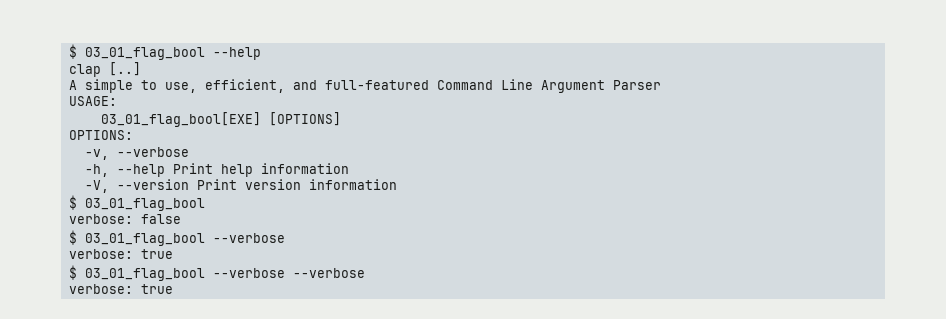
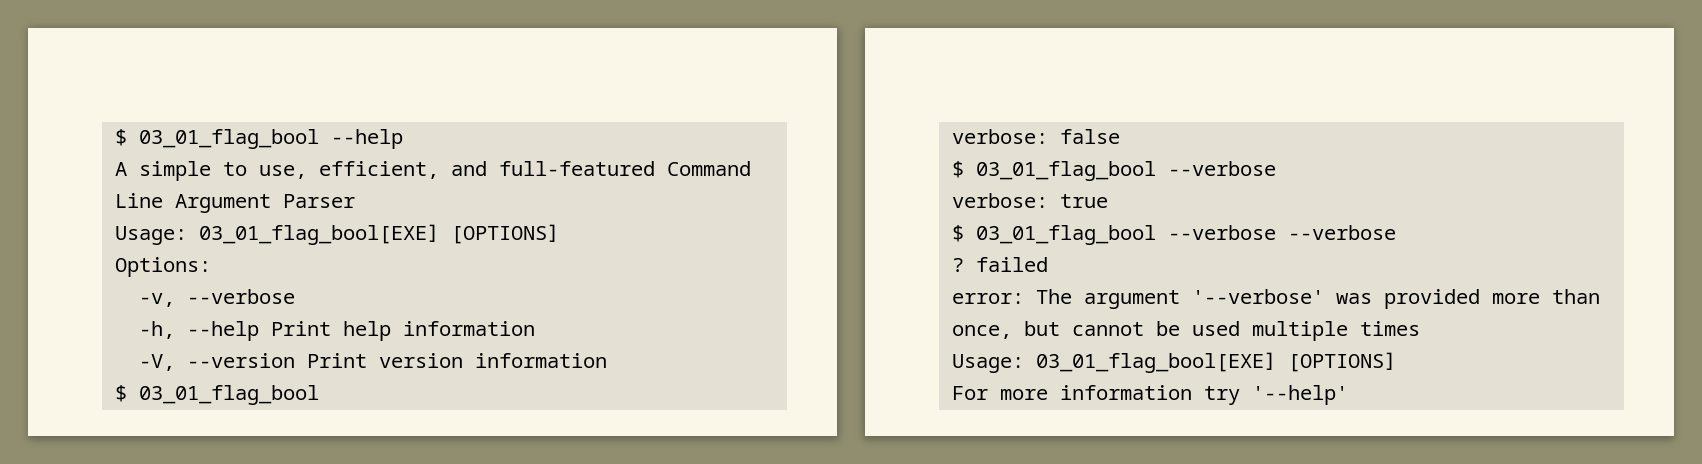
[69,62,142,77] // clap [..] -> (403, 139) none
[69,96,118,106] [101,112,342,127] [69,130,134,140] USAGE: // 03_01_flag_bool[EXE] [OPTIONS] // OPTIONS: -> [114,224,559,245] [114,257,211,277] Usage: 03_01_flag_bool[EXE] [OPTIONS] // Options:
[69,284,174,294] verbose: true -> [951,257,1048,272] [951,289,1600,309] [951,321,1420,341] [951,352,1396,373] [951,385,1348,405] ? failed // error: The argument '--verbose' was provided more than once, but cannot be used multiple times // Usage: 03_01_flag_bool[EXE] [OPTIONS] // For more information try '--help'

